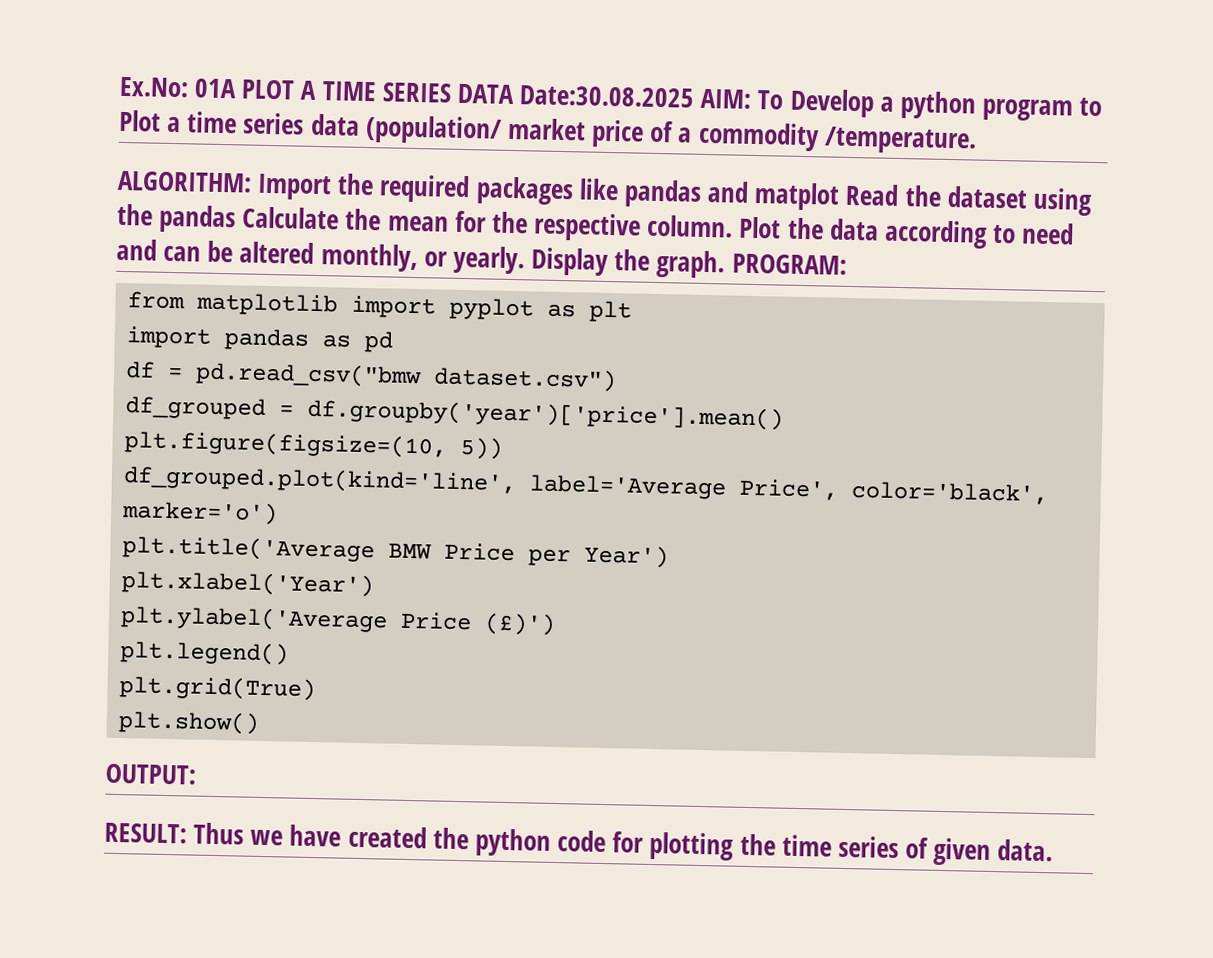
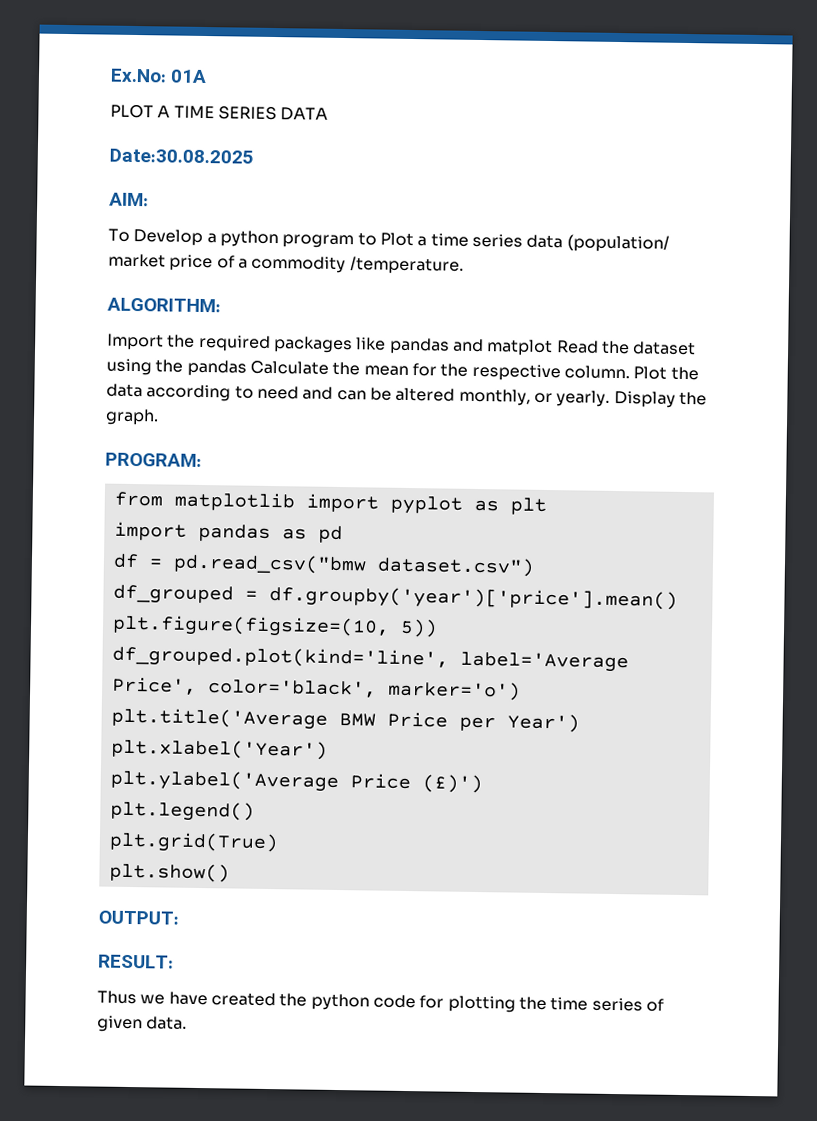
(238, 88) none -> (208, 76) //
(515, 94) none -> (329, 114) //
(696, 96) none -> (254, 156) //
(753, 98) none -> (149, 199) //
(252, 181) none -> (221, 305) //
(726, 264) none -> (159, 417) //
(187, 833) none -> (174, 961) //

